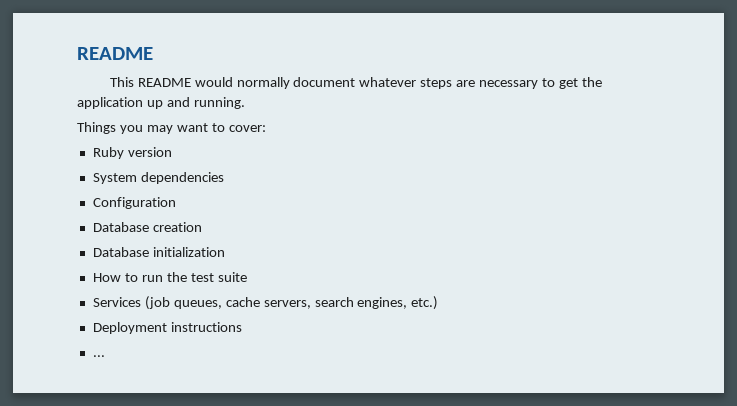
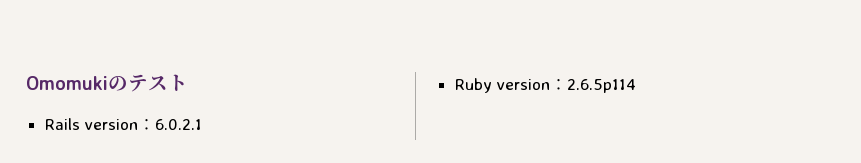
[77,47,153,60] [109,77,602,89] [77,97,245,109] [77,122,266,134] [92,147,172,159] [92,172,224,184] [92,197,176,209] [92,222,202,232] [92,247,225,257] [92,272,247,282] [92,296,439,310] [92,322,242,334] [92,355,105,357] README // This README would normally document whatever steps are necessary to get the application up and running. // Things you may want to cover: // Ruby version // System dependencies // Configuration // Database creation // Database initialization // How to run the test suite // Services (job queues, cache servers, search engines, etc.) // Deployment instructions // ... -> [26,74,188,92] [44,118,202,130] [454,78,636,93] Omomukiのテスト // Rails version：6.0.2.1 // Ruby version：2.6.5p114

